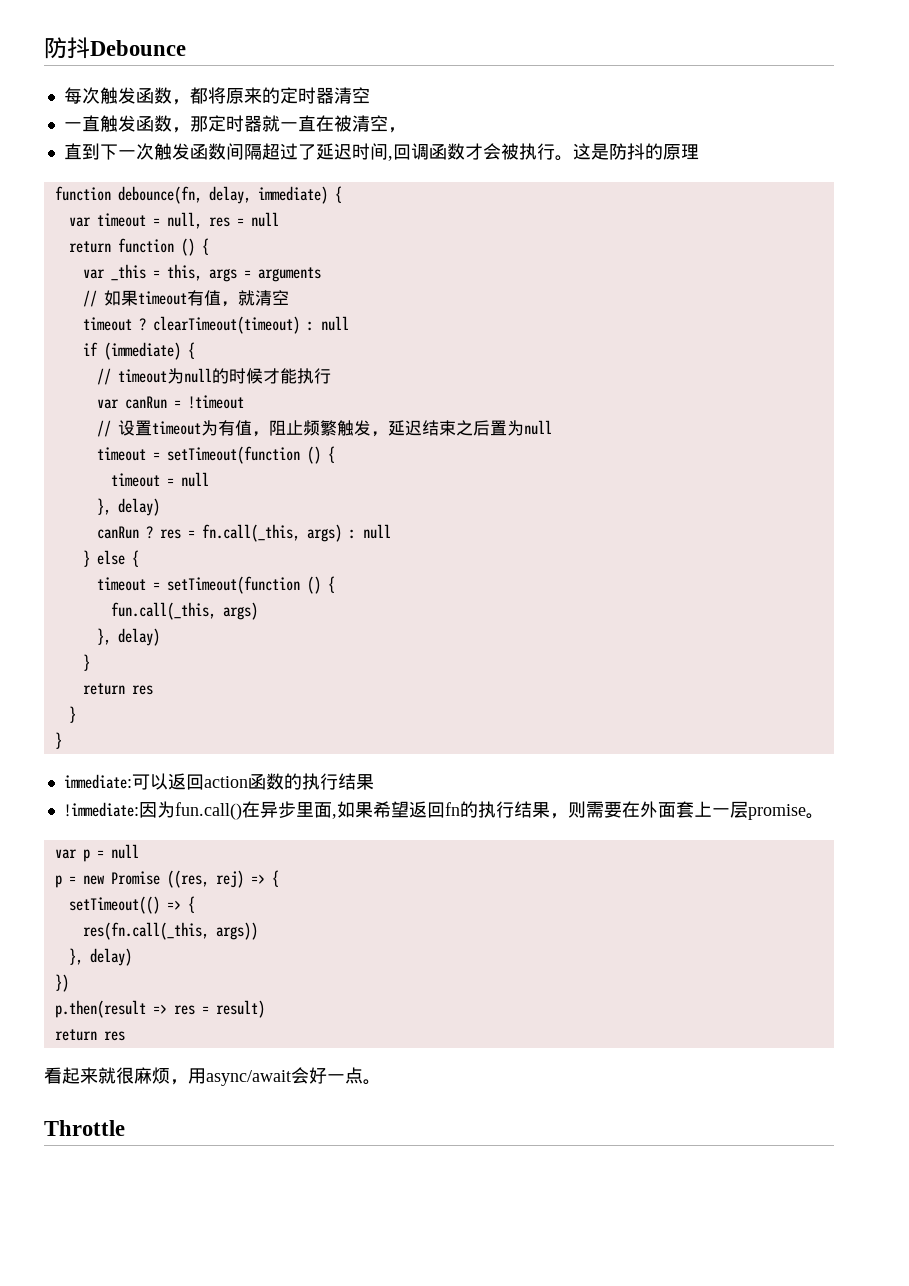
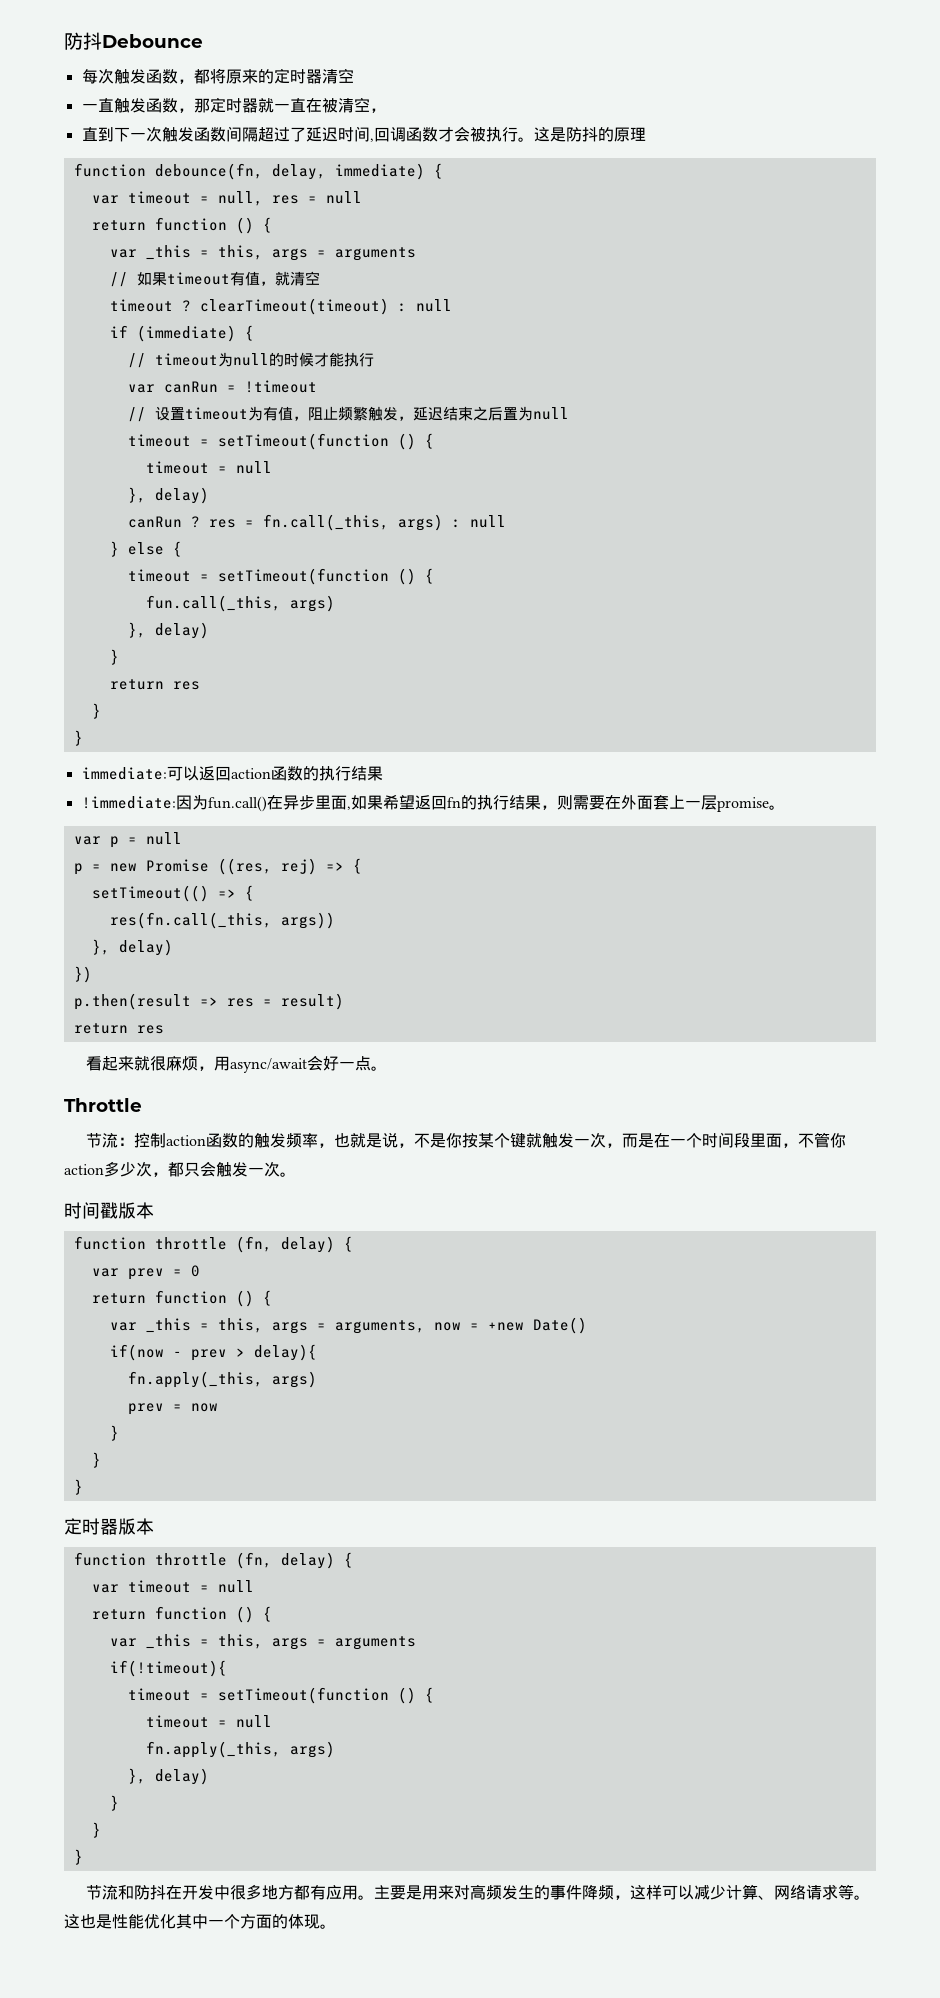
(125, 1128) none -> [86,1132,847,1148] [64,1161,296,1177] [64,1202,154,1219] [73,1236,353,1253] [91,1265,200,1280] [91,1290,272,1307] [109,1317,587,1334] [109,1344,317,1361] [127,1371,317,1388] [127,1403,218,1415] [109,1425,119,1441] [91,1452,101,1468] [73,1479,83,1495] [64,1518,154,1535] [73,1552,353,1569] [91,1580,254,1593] [91,1606,272,1623] [109,1634,416,1650] [109,1660,227,1677] [127,1687,434,1704] [145,1715,272,1728] [145,1741,335,1758] [127,1768,209,1785] [109,1795,119,1811] [91,1822,101,1838] [73,1849,83,1865] [86,1884,871,1900] [64,1914,336,1929] // 节流：控制action函数的触发频率，也就是说，不是你按某个键就触发一次，而是在一个时间段里面，不管你action多少次，都只会触发一次。 // 时间戳版本 // function throttle (fn, delay) { // var prev = 0 // return function () { // var _this = this, args = arguments, now = +new Date() // if(now - prev > delay){ // fn.apply(_this, args) // prev = now // } // } // } // 定时器版本 // function throttle (fn, delay) { // var timeout = null // return function () { // var _this = this, args = arguments // if(!timeout){ // timeout = setTimeout(function () { // timeout = null // fn.apply(_this, args) // }, delay) // } // } // } // 节流和防抖在开发中很多地方都有应用。主要是用来对高频发生的事件降频，这样可以减少计算、网络请求等。这也是性能优化其中一个方面的体现。

